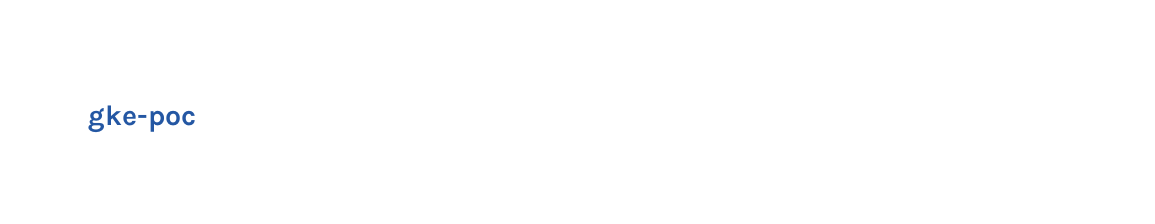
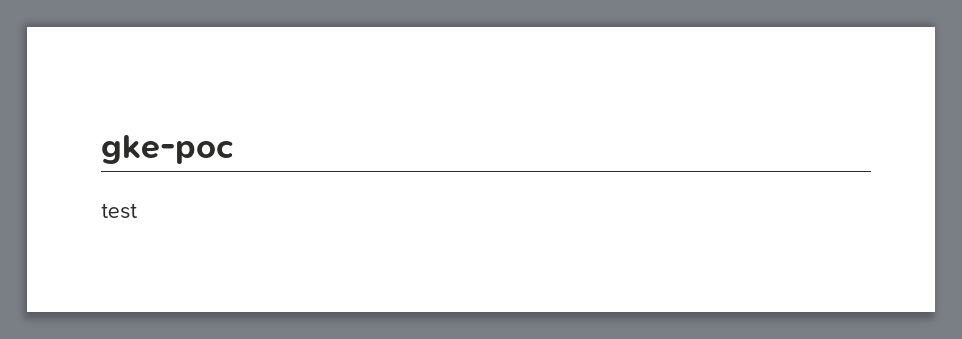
(196, 119) none -> [101,203,137,219] // test

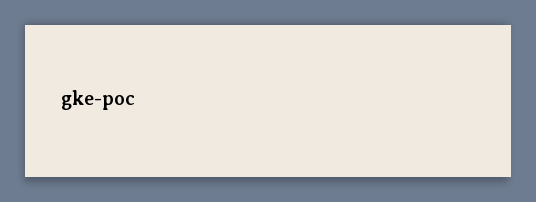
[101,203,137,219] // test -> (135, 100) none

